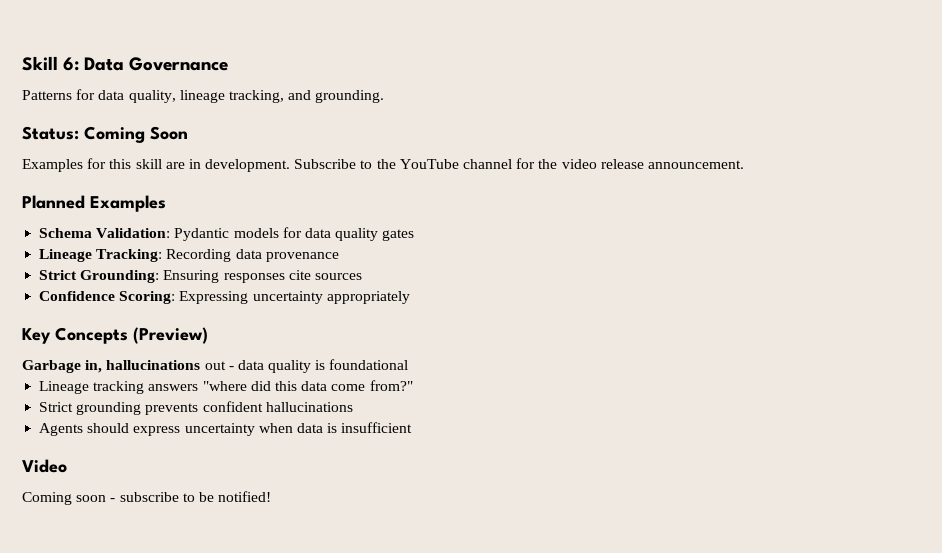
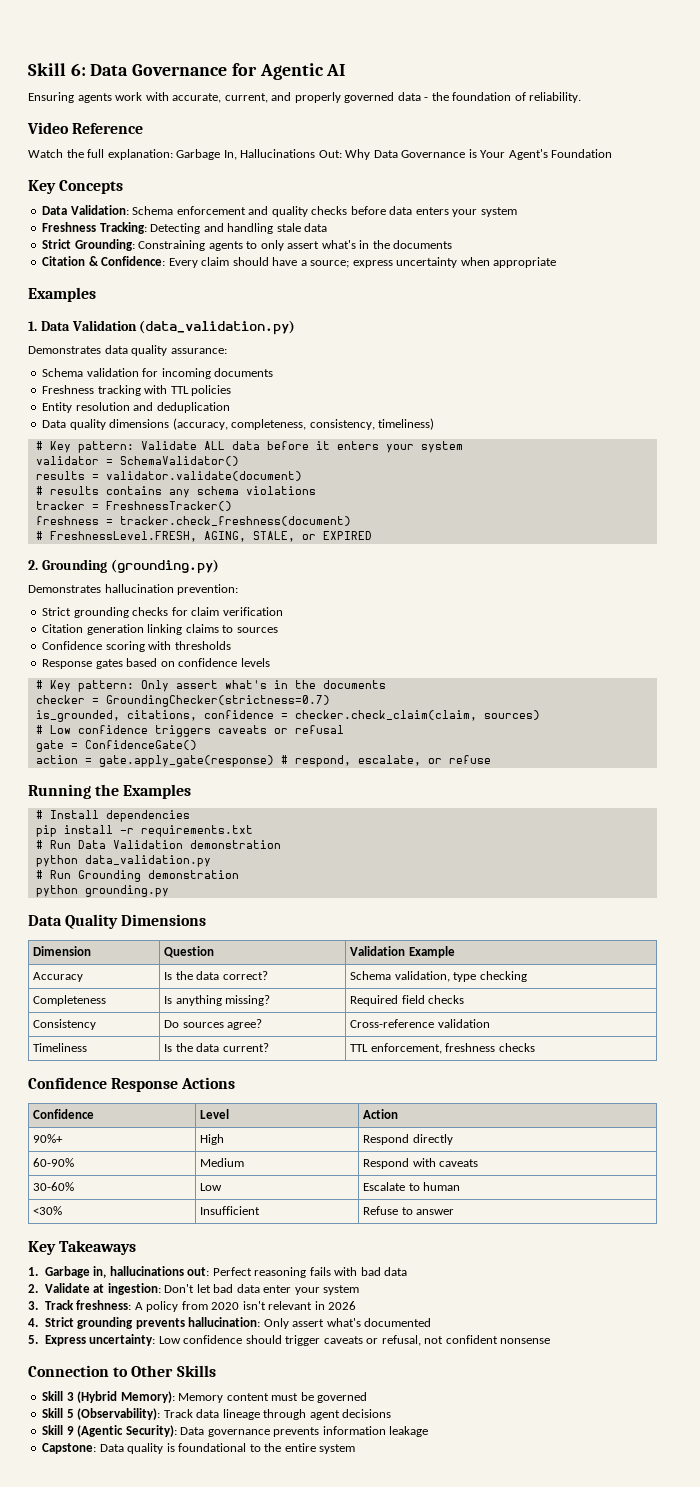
[22,89,385,103] [22,126,188,143] [22,158,744,172] [22,195,166,212] [39,227,415,241] [39,249,339,262] [39,270,362,283] [39,291,410,304] [22,327,208,344] // Patterns for data quality, lineage tracking, and grounding. // Status: Coming Soon // Examples for this skill are in development. Subscribe to the YouTube channel for the video release announcement. // Planned Examples // Schema Validation: Pydantic models for data quality gates // Lineage Tracking: Recording data provenance // Strict Grounding: Ensuring responses cite sources // Confidence Scoring: Expressing uncertainty appropriately // Key Concepts (Preview) // -> [231,63,346,80] [28,92,582,103] [27,122,144,134] [28,149,613,160] [28,180,124,194] [42,205,517,217] [42,222,328,234] [42,239,453,251] [42,256,557,268] [28,287,96,302] [28,320,296,335] [28,345,227,356] [42,368,274,379] [42,385,232,396] [42,402,230,413] [42,418,435,430] [35,441,463,453] [35,456,239,466] [35,471,302,481] [35,486,316,498] [35,501,232,511] [35,516,351,526] [35,531,372,542] [28,559,219,574] [28,584,239,595] [42,607,283,618] [42,624,278,635] [42,641,231,652] [42,658,270,669] [35,680,386,692] [35,695,330,707] [35,710,540,722] [35,725,344,737] [35,740,197,752] [35,755,491,767] [28,784,192,799] [35,810,190,822] [35,825,253,837] [35,840,281,849] [35,855,211,867] [35,870,239,882] [35,885,169,897] [28,914,207,929] [33,946,92,956] [164,946,215,958] [350,946,455,958] [33,972,84,982] [164,971,268,980] [350,971,527,982] [33,995,107,1006] [164,995,271,1006] [350,995,465,1006] [33,1019,97,1030] [164,1019,263,1030] [350,1019,490,1028] [33,1043,88,1052] [164,1043,269,1052] [350,1043,535,1054] [28,1077,236,1092] [33,1109,95,1119] [200,1109,230,1119] [363,1109,399,1119] [33,1134,64,1143] [200,1134,225,1145] [363,1134,453,1145] [33,1158,75,1167] [200,1158,245,1167] [363,1158,479,1169] [33,1182,75,1191] [200,1183,223,1191] [363,1182,461,1191] [33,1206,63,1215] [200,1206,261,1215] [363,1206,455,1215] [28,1240,137,1255] [28,1267,38,1276] for Agentic AI // Ensuring agents work with accurate, current, and properly governed data - the foundation of reliability. // Video Reference // Watch the full explanation: Garbage In, Hallucinations Out: Why Data Governance is Your Agent's Foundation // Key Concepts // Data Validation: Schema enforcement and quality checks before data enters your system // Freshness Tracking: Detecting and handling stale data // Strict Grounding: Constraining agents to only assert what's in the documents // Citation & Confidence: Every claim should have a source; express uncertainty when appropriate // Examples // 1. Data Validation (data_validation.py) // Demonstrates data quality assurance: // Schema validation for incoming documents // Freshness tracking with TTL policies // Entity resolution and deduplication // Data quality dimensions (accuracy, completeness, consistency, timeliness) // # Key pattern: Validate ALL data before it enters your system // validator = SchemaValidator() // results = validator.validate(document) // # results contains any schema violations // tracker = FreshnessTracker() // freshness = tracker.check_freshness(document) // # FreshnessLevel.FRESH, AGING, STALE, or EXPIRED // 2. Grounding (grounding.py) // Demonstrates hallucination prevention: // Strict grounding checks for claim verification // Citation generation linking claims to sources // Confidence scoring with thresholds // Response gates based on confidence levels // # Key pattern: Only assert what's in the documents // checker = GroundingChecker(strictness=0.7) // is_grounded, citations, confidence = checker.check_claim(claim, sources) // # Low confidence triggers caveats or refusal // gate = ConfidenceGate() // action = gate.apply_gate(response) # respond, escalate, or refuse // Running the Examples // # Install dependencies // pip install -r requirements.txt // # Run Data Validation demonstration // python data_validation.py // # Run Grounding demonstration // python grounding.py // Data Quality Dimensions // Dimension | Question | Validation Example // Accuracy | Is the data correct? | Schema validation, type checking // Completeness | Is anything missing? | Required field checks // Consistency | Do sources agree? | Cross-reference validation // Timeliness | Is the data current? | TTL enforcement, freshness checks // Confidence Response Actions // Confidence | Level | Action // 90%+ | High | Respond directly // 60-90% | Medium | Respond with caveats // 30-60% | Low | Escalate to human // <30% | Insufficient | Refuse to answer // Key Takeaways // 1.
[204,359,409,373] [39,380,413,394] [39,401,353,415] [39,422,413,436] [22,459,67,473] [22,491,272,505] out - data quality is foundational // Lineage tracking answers "where did this data come from?" // Strict grounding prevents confident hallucinations // Agents should express uncertainty when data is insufficient // Video // Coming soon - subscribe to be notified! -> [187,1267,408,1278] [28,1283,360,1295] [28,1300,357,1312] [28,1317,432,1329] [28,1334,551,1346] [28,1365,216,1377] [42,1391,368,1403] [42,1408,392,1420] [42,1425,429,1437] [42,1443,356,1454] out: Perfect reasoning fails with bad data // 2. Validate at ingestion: Don't let bad data enter your system // 3. Track freshness: A policy from 2020 isn't relevant in 2026 // 4. Strict grounding prevents hallucination: Only assert what's documented // 5. Express uncertainty: Low confidence should trigger caveats or refusal, not confident nonsense // Connection to Other Skills // Skill 3 (Hybrid Memory): Memory content must be governed // Skill 5 (Observability): Track data lineage through agent decisions // Skill 9 (Agentic Security): Data governance prevents information leakage // Capstone: Data quality is foundational to the entire system

